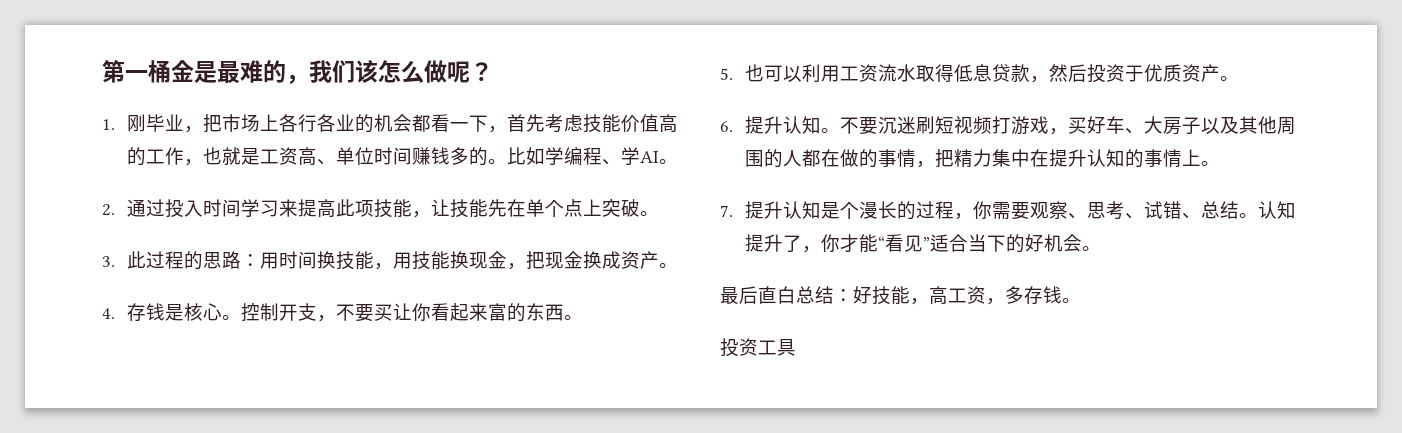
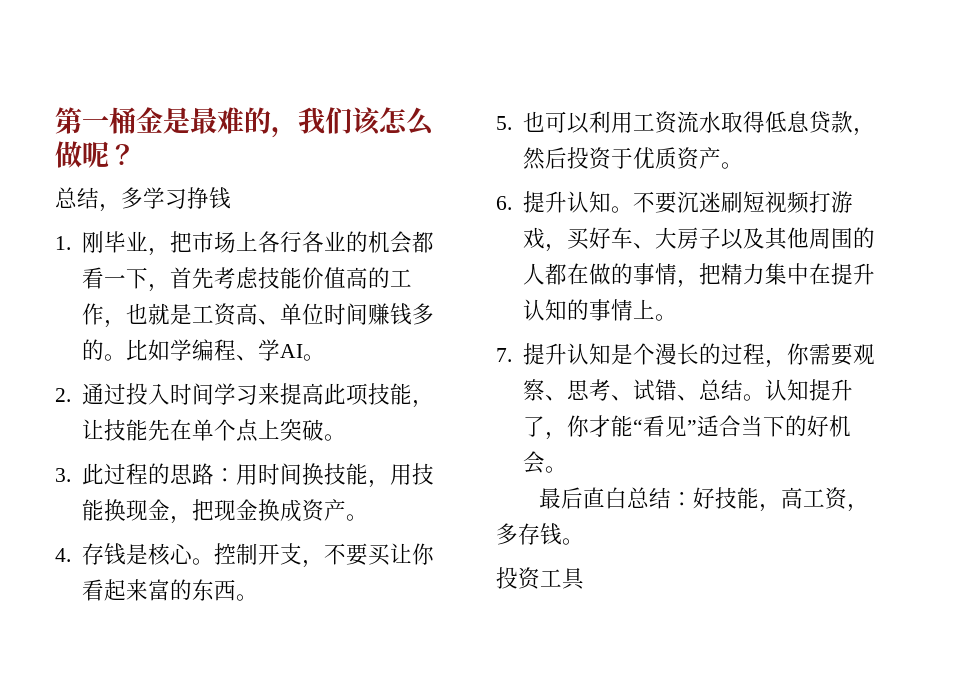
(493, 71) none -> [55,187,231,212] // 总结，多学习挣钱

